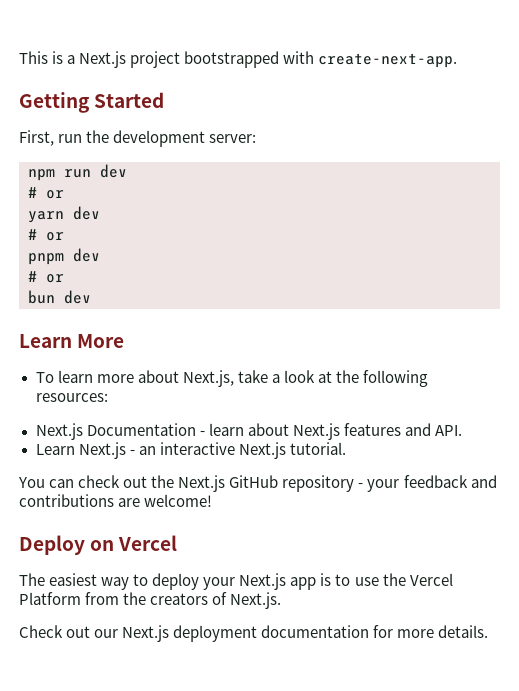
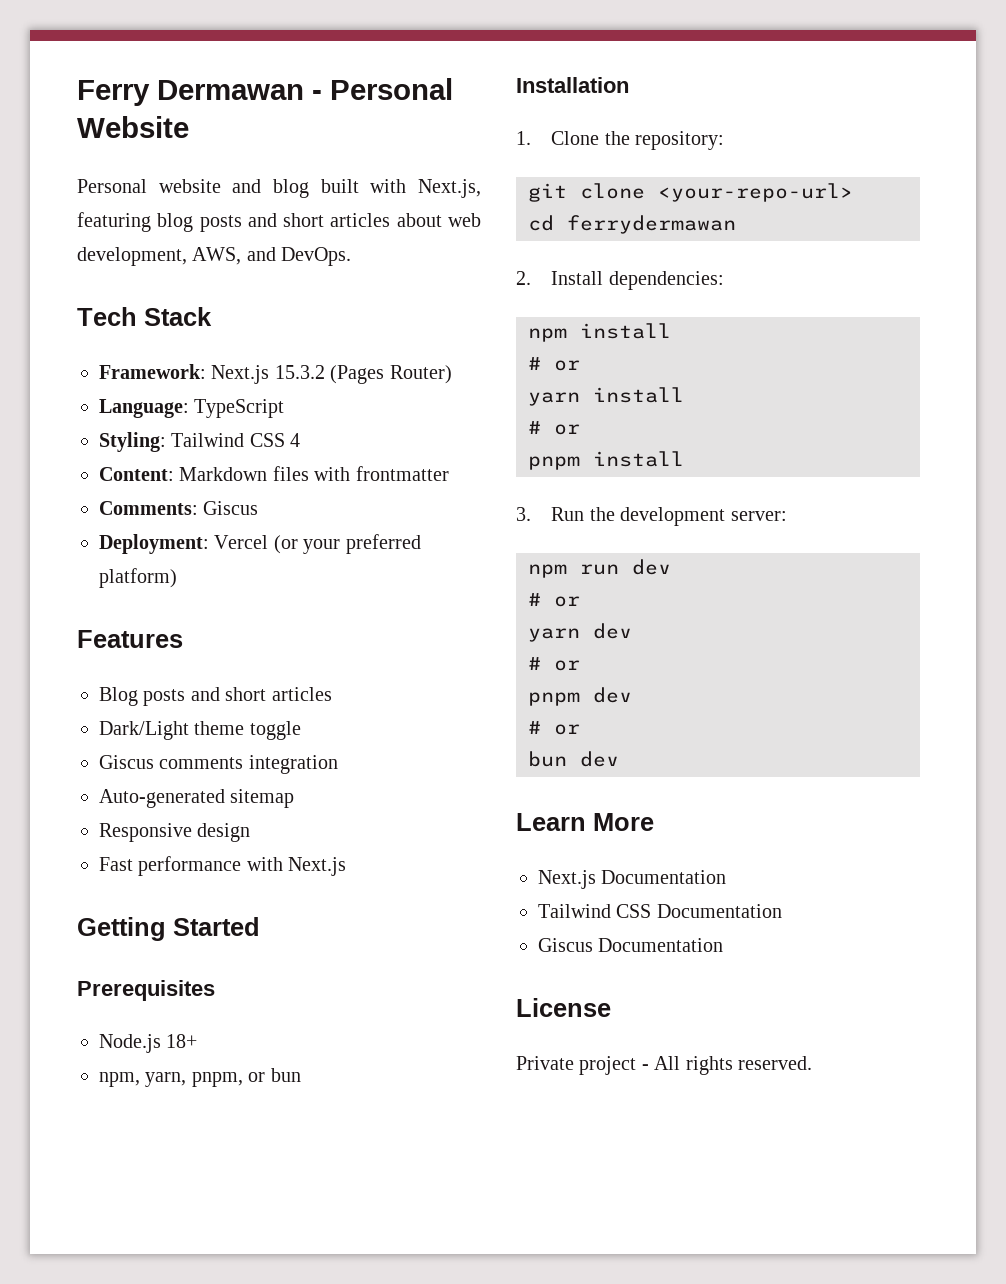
[19,51,458,68] [19,92,165,113] [19,130,83,146] This is a Next.js project bootstrapped with create-next-app. // Getting Started // First, run -> [77,78,453,106] [77,116,189,138] [77,179,482,198] [77,212,481,232] [77,247,352,266] [77,307,212,326] [99,364,452,384] [99,399,285,418] [99,432,301,452] [99,466,449,481] [99,501,259,515] [99,534,421,554] [99,568,177,588] [77,630,183,648] [99,687,332,706] [99,721,301,740] [99,755,338,774] [99,789,295,808] [99,823,251,842] [99,856,347,876] [77,917,260,941] [77,980,215,1001] [99,1034,198,1053] [99,1068,301,1087] [516,77,629,93] [516,131,725,150] [528,183,853,202] [528,215,736,234] [516,271,724,290] [528,323,671,342] [528,357,580,371] [528,387,684,406] [528,421,580,435] [528,451,684,470] [516,507,585,521] Ferry Dermawan - Personal Website // Personal website and blog built with Next.js, featuring blog posts and short articles about web development, AWS, and DevOps. // Tech Stack // Framework: Next.js 15.3.2 (Pages Router) // Language: TypeScript // Styling: Tailwind CSS 4 // Content: Markdown files with frontmatter // Comments: Giscus // Deployment: Vercel (or your preferred platform) // Features // Blog posts and short articles // Dark/Light theme toggle // Giscus comments integration // Auto-generated sitemap // Responsive design // Fast performance with Next.js // Getting Started // Prerequisites // Node.js 18+ // npm, yarn, pnpm, or bun // Installation // 1. Clone the repository: // git clone <your-repo-url> // cd ferrydermawan // 2. Install dependencies: // npm install // # or // yarn install // # or // pnpm install // 3. Run
[35,370,429,387] [35,393,108,402] [35,423,462,440] [35,442,346,459] [18,475,497,492] [19,494,213,507] [19,535,178,555] [19,573,453,590] [19,592,282,609] [19,625,489,642] To learn more about Next.js, take a look at the following resources: // Next.js Documentation - learn about Next.js features and API. // Learn Next.js - an interactive Next.js tutorial. // You can check out the Next.js GitHub repository - your feedback and contributions are welcome! // Deploy on Vercel // The easiest way to deploy your Next.js app is to use the Vercel Platform from the creators of Next.js. // Check out our Next.js deployment documentation for more details. -> [538,870,727,889] [538,904,782,918] [538,938,724,952] [516,998,611,1017] [516,1056,812,1075] Next.js Documentation // Tailwind CSS Documentation // Giscus Documentation // License // Private project - All rights reserved.

